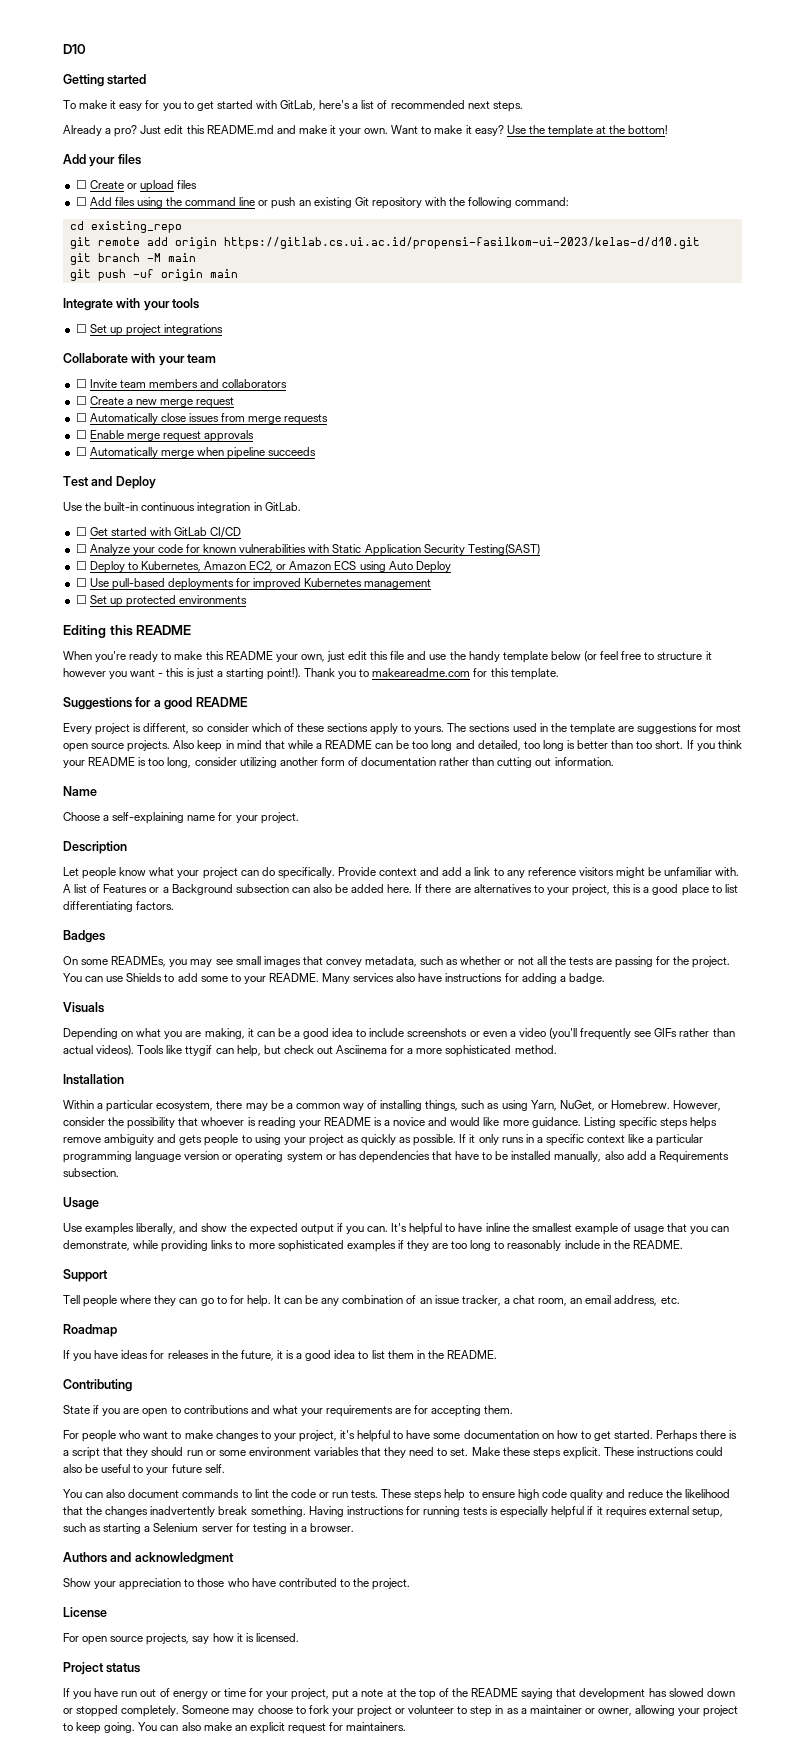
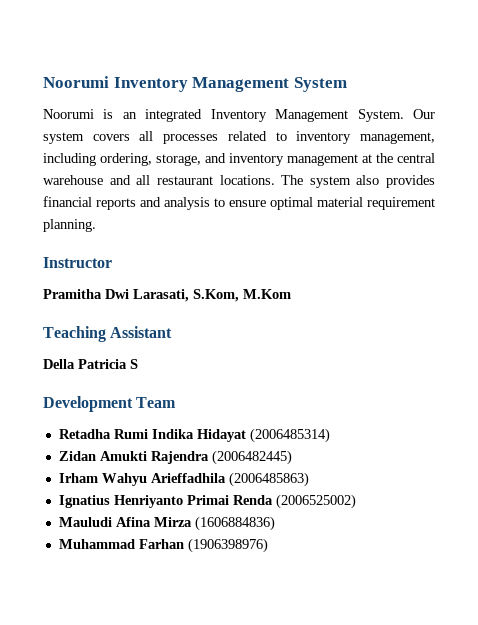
[63,44,86,54] [63,74,147,87] [63,100,523,112] [63,125,669,137] [63,154,141,167] [75,180,198,192] [75,197,570,209] [69,221,182,233] [69,237,700,249] [69,253,196,265] [69,269,238,281] [63,298,200,311] [75,324,224,336] [63,353,217,366] [75,379,288,388] [75,396,235,408] [75,413,329,425] [75,430,255,442] [75,447,317,459] [63,476,156,489] [63,502,301,513] [75,527,242,538] [75,544,540,556] [75,561,451,573] [75,578,432,590] [75,595,248,607] [63,625,192,638] [63,651,712,663] [63,668,559,680] [63,697,248,710] [63,723,742,735] [63,740,742,752] [63,757,614,768] [63,786,97,796] [63,812,299,824] [63,841,127,854] [63,867,740,879] [63,884,738,896] [63,901,175,912] [63,930,105,943] [63,956,731,968] [63,973,605,984] [63,1002,104,1013] [63,1028,735,1040] [63,1045,557,1057] [63,1074,124,1085] [63,1100,722,1112] [63,1117,718,1129] [63,1134,704,1146] [63,1151,729,1163] [63,1168,119,1177] [63,1197,99,1210] [63,1223,730,1235] [63,1240,683,1252] [63,1269,108,1282] [63,1295,680,1307] [63,1324,117,1337] [63,1350,497,1361] [63,1379,132,1392] [63,1405,514,1417] [63,1430,738,1442] [63,1447,724,1459] [63,1464,225,1475] [63,1489,731,1501] [63,1506,723,1518] [63,1523,355,1534] [63,1552,234,1565] [63,1578,411,1590] [63,1607,107,1618] [63,1633,299,1645] [63,1662,141,1675] [63,1688,735,1700] [63,1705,739,1717] [63,1722,407,1734] D10 // Getting started // To make it easy for you to get started with GitLab, here's a list of recommended next steps. // Already a pro? Just edit this README.md and make it your own. Want to make it easy? Use the template at the bottom! // Add your files // ☐ Create or upload files // ☐ Add files using the command line or push an existing Git repository with the following command: // cd existing_repo // git remote add origin https://gitlab.cs.ui.ac.id/propensi-fasilkom-ui-2023/kelas-d/d10.git // git branch -M main // git push -uf origin main // Integrate with your tools // ☐ Set up project integrations // Collaborate with your team // ☐ Invite team members and collaborators // ☐ Create a new merge request // ☐ Automatically close issues from merge requests // ☐ Enable merge request approvals // ☐ Automatically merge when pipeline succeeds // Test and Deploy // Use the built-in continuous integration in GitLab. // ☐ Get started with GitLab CI/CD // ☐ Analyze your code for known vulnerabilities with Static Application Security Testing(SAST) // ☐ Deploy to Kubernetes, Amazon EC2, or Amazon ECS using Auto Deploy // ☐ Use pull-based deployments for improved Kubernetes management // ☐ Set up protected environments // Editing this README // When you're ready to make this README your own, just edit this file and use the handy template below (or feel free to structure it however you want - this is just a starting point!). Thank you to makeareadme.com for this template. // Suggestions for a good README // Every project is different, so consider which of these sections apply to yours. The sections used in the template are suggestions for most open source projects. Also keep in mind that while a README can be too long and detailed, too long is better than too short. If you think your README is too long, consider utilizing another form of documentation rather than cutting out information. // Name // Choose a self-explaining name for your project. // Description // Let people know what your project can do specifically. Provide context and add a link to any reference visitors might be unfamiliar with. A list of Features or a Background subsection can also be added here. If there are alternatives to your project, this is a good place to list differentiating factors. // Badges // On some READMEs, you may see small images that convey metadata, such as whether or not all the tests are passing for the project. You can use Shields to add some to your README. Many services also have instructions for adding a badge. // Visuals // Depending on what you are making, it can be a good idea to include screenshots or even a video (you'll frequently see GIFs rather than actual videos). Tools like ttygif can help, but check out Asciinema for a more sophisticated method. // Installation // Within a particular ecosystem, there may be a common way of installing things, such as using Yarn, NuGet, or Homebrew. However, consider the possibility that whoever is reading your README is a novice and would like more guidance. Listing specific steps helps remove ambiguity and gets people to using your project as quickly as possible. If it only runs in a specific context like a particular programming language version or operating system or has dependencies that have to be installed manually, also add a Requirements subsection. // Usage // Use examples liberally, and show the expected output if you can. It's helpful to have inline the smallest example of usage that you can demonstrate, while providing links to more sophisticated examples if they are too long to reasonably include in the README. // Support // Tell people where they can go to for help. It can be any combination of an issue tracker, a chat room, an email address, etc. // Roadmap // If you have ideas for releases in the future, it is a good idea to list them in the README. // Contributing // State if you are open to contributions and what your requirements are for accepting them. // For people who want to make changes to your project, it's helpful to have some documentation on how to get started. Perhaps there is a script that they should run or some environment variables that they need to set. Make these steps explicit. These instructions could also be useful to your future self. // You can also document commands to lint the code or run tests. These steps help to ensure high code quality and reduce the likelihood that the changes inadvertently break something. Having instructions for running tests is especially helpful if it requires external setup, such as starting a Selenium server for testing in a browser. // Authors and acknowledgment // Show your appreciation to those who have contributed to the project. // License // For open source projects, say how it is licensed. // Project status // If you have run out of energy or time for your project, put a note at the top of the README saying that development has slowed down or stopped completely. Someone may choose to fork your project or volunteer to step in as a maintainer or owner, allowing your project to keep going. You can also make an explicit request for maintainers. -> [43,76,347,92] [43,109,435,122] [43,131,436,144] [43,153,435,166] [43,175,435,188] [43,196,435,210] [43,219,96,232] [43,257,112,268] [43,289,291,302] [43,326,173,342] [43,359,138,369] [43,396,177,412] [58,428,330,443] [58,450,292,465] [58,472,309,487] [58,494,356,509] [58,516,275,531] [58,538,268,553] Noorumi Inventory Management System // Noorumi is an integrated Inventory Management System. Our system covers all processes related to inventory management, including ordering, storage, and inventory management at the central warehouse and all restaurant locations. The system also provides financial reports and analysis to ensure optimal material requirement planning. // Instructor // Pramitha Dwi Larasati, S.Kom, M.Kom // Teaching Assistant // Della Patricia S // Development Team // Retadha Rumi Indika Hidayat (2006485314) // Zidan Amukti Rajendra (2006482445) // Irham Wahyu Arieffadhila (2006485863) // Ignatius Henriyanto Primai Renda (2006525002) // Mauludi Afina Mirza (1606884836) // Muhammad Farhan (1906398976)

